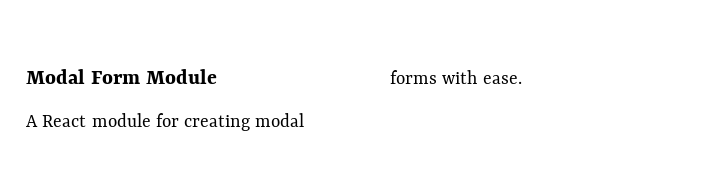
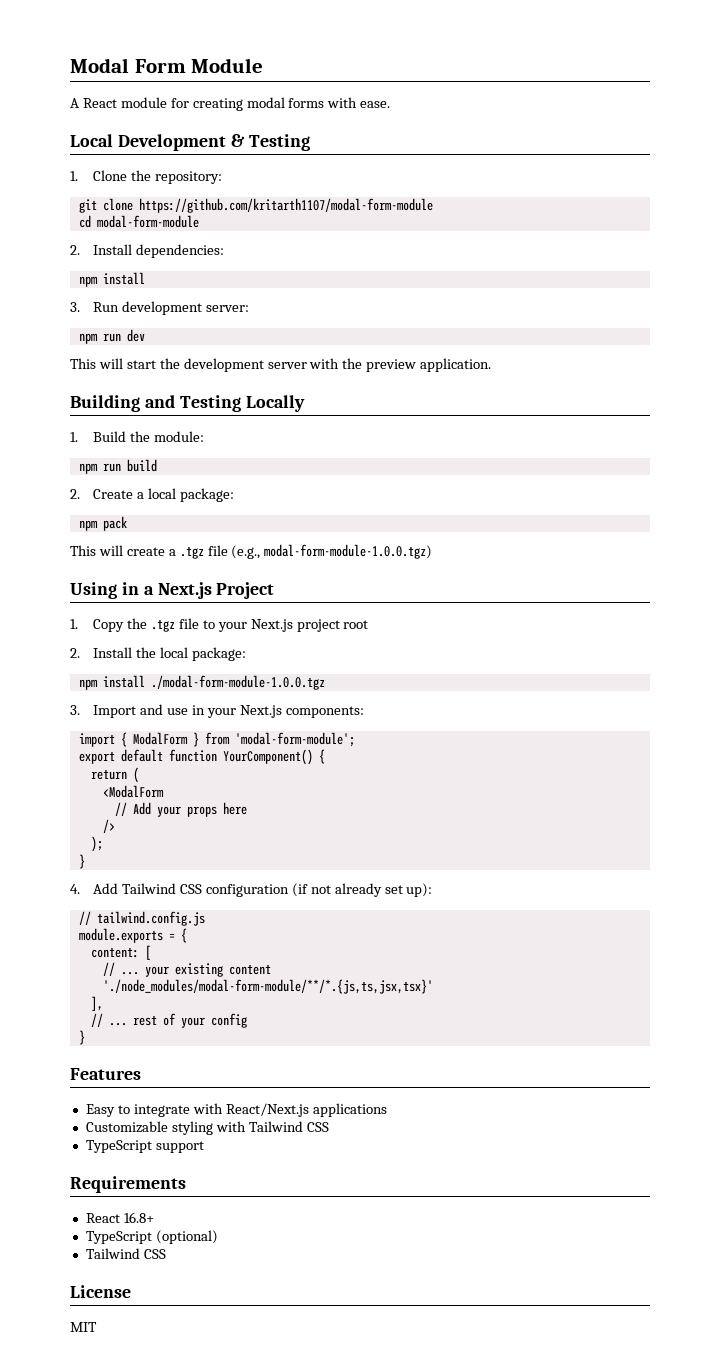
(522, 79) none -> [70,134,310,151] [70,170,222,184] [78,198,433,213] [78,215,199,228] [70,244,225,258] [78,272,145,287] [70,301,249,315] [78,329,145,344] [70,358,492,372] [70,395,305,412] [70,431,204,442] [78,459,157,474] [70,488,234,502] [78,516,127,531] [70,544,433,559] [70,582,275,599] [70,618,369,632] [70,647,246,661] [78,675,325,690] [70,704,364,718] [78,732,355,747] [78,749,325,765] [90,767,139,783] [102,785,164,798] [114,802,247,817] [102,819,115,833] [90,836,103,852] [78,854,85,869] [70,883,433,897] [78,911,205,926] [78,928,187,943] [90,945,151,960] [102,962,271,977] [102,979,433,994] [90,996,103,1011] [90,1013,247,1028] [78,1030,85,1045] [70,1068,141,1080] [85,1103,387,1117] [85,1121,329,1135] [85,1140,204,1153] [70,1176,186,1193] [85,1212,154,1223] [85,1230,218,1244] [85,1248,166,1259] [70,1285,131,1298] [70,1322,97,1332] // Local Development & Testing // 1. Clone the repository: // git clone https://github.com/kritarth1107/modal-form-module // cd modal-form-module // 2. Install dependencies: // npm install // 3. Run development server: // npm run dev // This will start the development server with the preview application. // Building and Testing Locally // 1. Build the module: // npm run build // 2. Create a local package: // npm pack // This will create a .tgz file (e.g., modal-form-module-1.0.0.tgz) // Using in a Next.js Project // 1. Copy the .tgz file to your Next.js project root // 2. Install the local package: // npm install ./modal-form-module-1.0.0.tgz // 3. Import and use in your Next.js components: // import { ModalForm } from 'modal-form-module'; // export default function YourComponent() { // return ( // <ModalForm // // Add your props here // /> // ); // } // 4. Add Tailwind CSS configuration (if not already set up): // // tailwind.config.js // module.exports = { // content: [ // // ... your existing content // './node_modules/modal-form-module/**/*.{js,ts,jsx,tsx}' // ], // // ... rest of your config // } // Features // Easy to integrate with React/Next.js applications // Customizable styling with Tailwind CSS // TypeScript support // Requirements // React 16.8+ // TypeScript (optional) // Tailwind CSS // License // MIT

